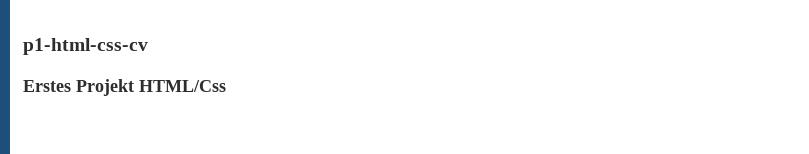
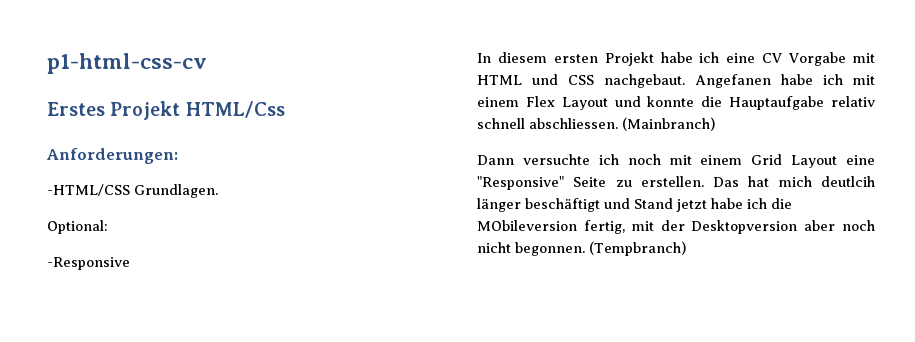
(226, 86) none -> [46,148,178,164] [47,184,218,198] [47,220,108,234] [47,257,130,270] [477,52,875,66] [477,74,875,88] [477,96,875,110] [477,117,715,131] [477,154,875,168] [477,176,875,190] [477,198,792,212] [477,220,875,234] [477,241,686,256] // Anforderungen: // -HTML/CSS Grundlagen. // Optional: // -Responsive // In diesem ersten Projekt habe ich eine CV Vorgabe mit HTML und CSS nachgebaut. Angefanen habe ich mit einem Flex Layout und konnte die Hauptaufgabe relativ schnell abschliessen. (Mainbranch) // Dann versuchte ich noch mit einem Grid Layout eine "Responsive" Seite zu erstellen. Das hat mich deutlcih länger beschäftigt und Stand jetzt habe ich die MObileversion fertig, mit der Desktopversion aber noch nicht begonnen. (Tempbranch)

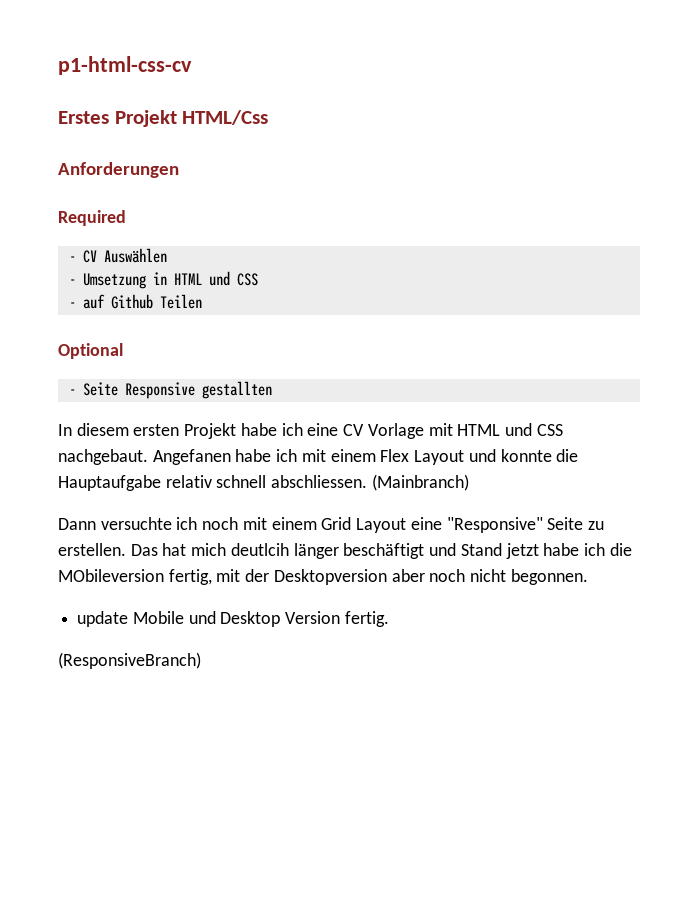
[46,148,178,164] [47,184,218,198] [47,220,108,234] [47,257,130,270] Anforderungen: // -HTML/CSS Grundlagen. // Optional: // -Responsive -> [58,162,179,178] [58,210,126,226] [68,248,167,263] [68,271,258,289] [68,294,202,309] [58,343,123,359] [68,381,272,399] Anforderungen // Required // - CV Auswählen // - Umsetzung in HTML und CSS // - auf Github Teilen // Optional // - Seite Responsive gestallten
[788,52,847,66] Vorgabe -> [367,423,424,439] Vorlage
[589,241,686,256] (Tempbranch) -> [77,611,389,627] [58,652,201,669] // update Mobile und Desktop Version fertig. // (ResponsiveBranch)

